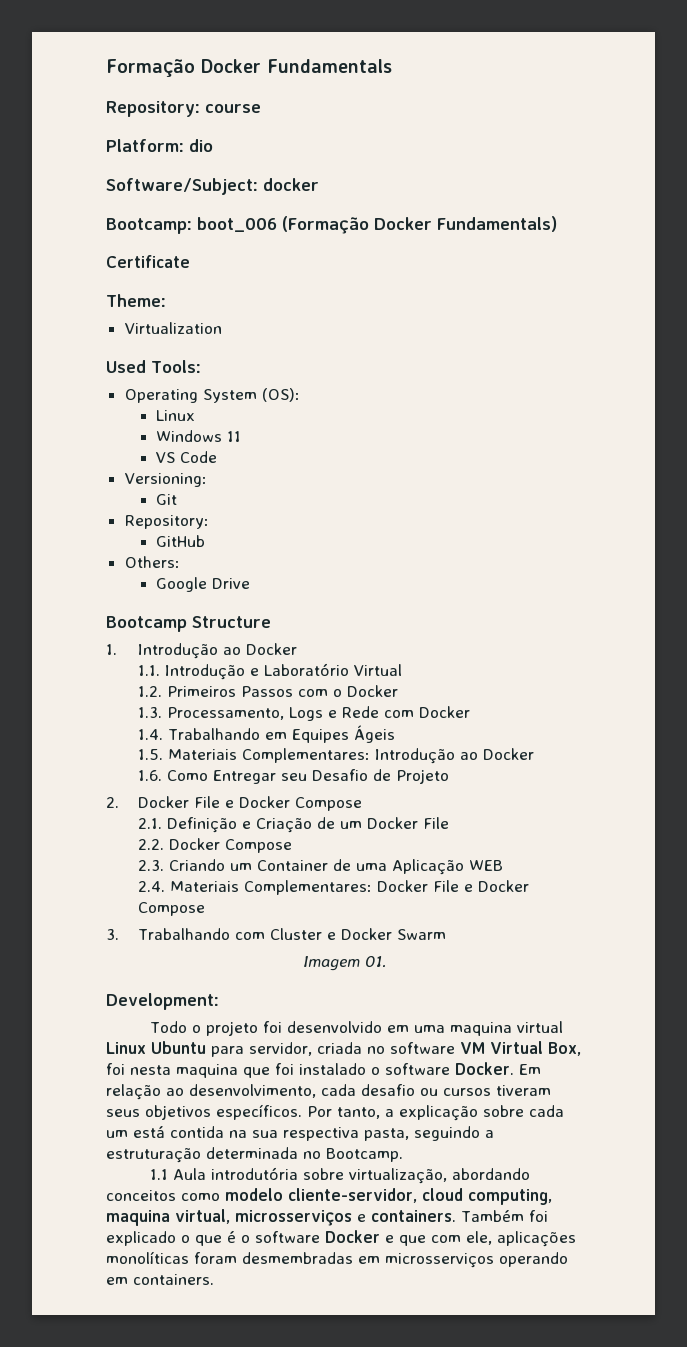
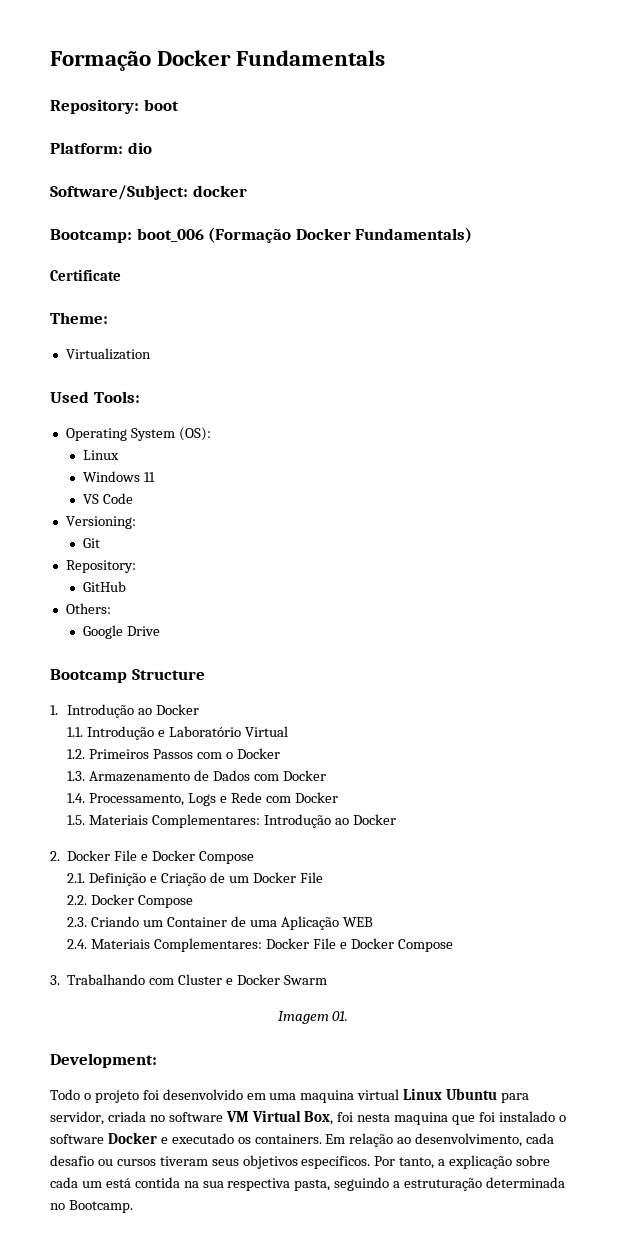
[205,104,261,113] course -> [143,99,179,111] boot
(162, 712) none -> [89,770,327,782] [67,793,86,803] Armazenamento de Dados com Docker // 1.4.
[137,725,395,743] // 1.4. Trabalhando em Equipes Ágeis -> (338, 797) none
[137,769,449,784] // 1.6. Como Entregar seu Desafio de Projeto -> (397, 819) none
[455,1062,514,1075] Docker. -> [107,1132,322,1144] Docker e executado os containers.
[149,1167,530,1184] [106,1188,552,1205] [106,1209,548,1226] [106,1230,576,1247] [106,1251,568,1268] [106,1274,214,1285] // 1.1 Aula introdutória sobre virtualização, abordando conceitos como modelo cliente-servidor, cloud computing, maquina virtual, microsserviços e containers. Também foi explicado o que é o software Docker e que com ele, aplicações monolíticas foram desmembradas em microsserviços operando em containers. -> (133, 1206) none

